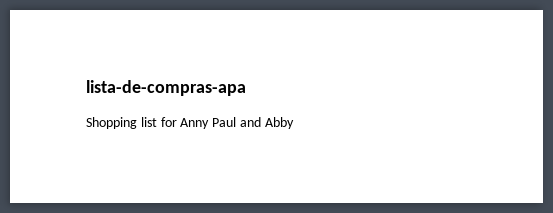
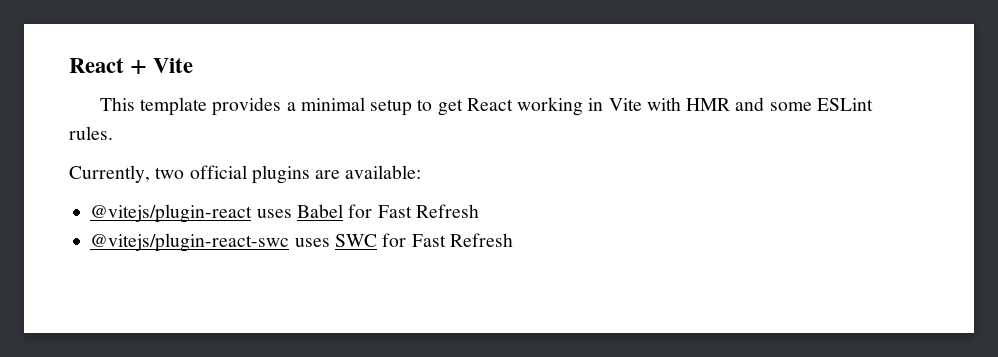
[86,80,246,96] [86,117,294,129] lista-de-compras-apa // Shopping list for Anny Paul and Abby -> [69,58,194,74] [99,97,873,116] [69,126,113,140] [69,165,422,184] [90,204,479,223] [90,233,513,252] React + Vite // This template provides a minimal setup to get React working in Vite with HMR and some ESLint rules. // Currently, two official plugins are available: // @vitejs/plugin-react uses Babel for Fast Refresh // @vitejs/plugin-react-swc uses SWC for Fast Refresh

